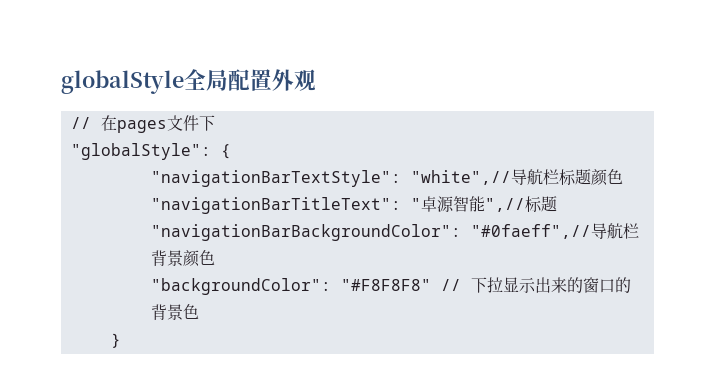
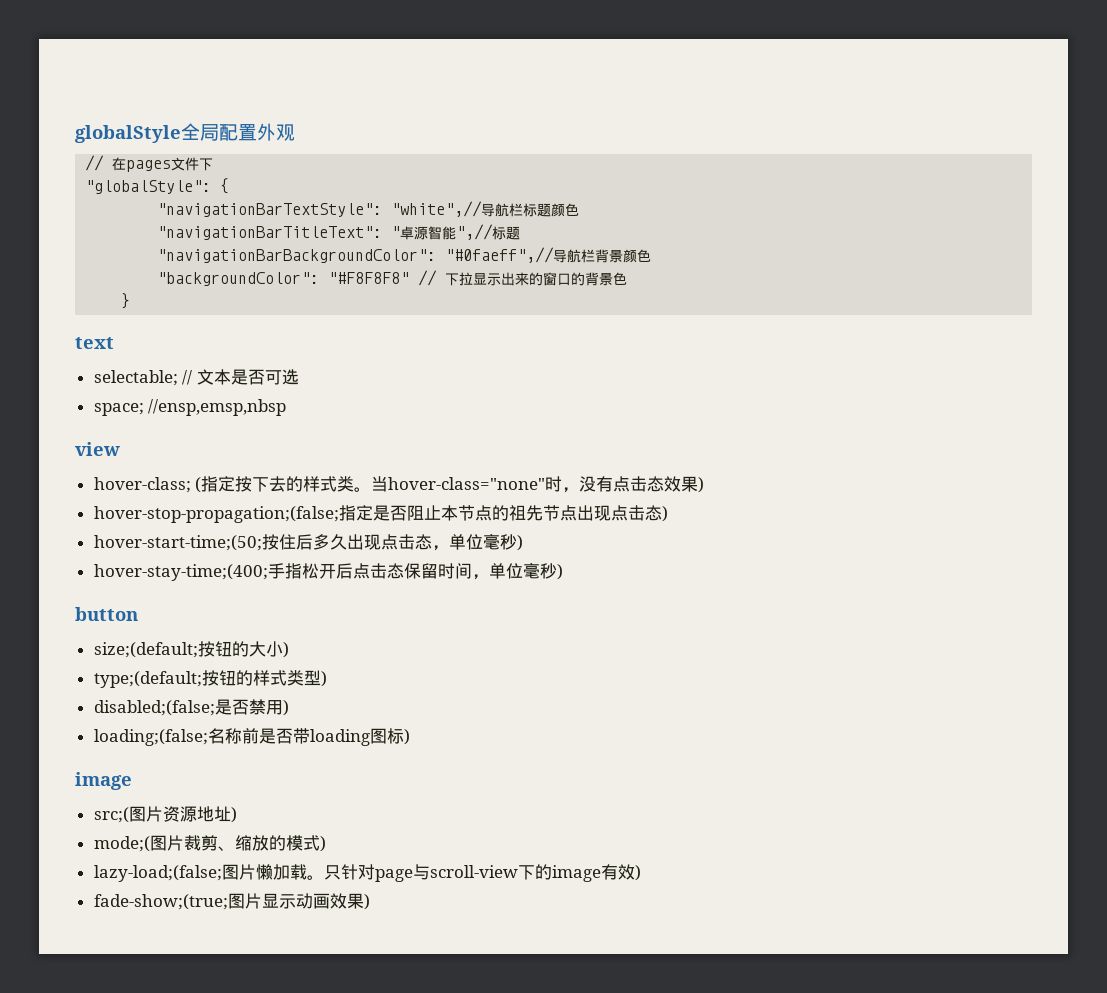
(121, 340) none -> [75,337,114,349] [93,369,299,386] [93,399,287,416] [75,442,120,456] [93,476,705,493] [93,505,668,523] [93,533,523,551] [93,562,563,581] [75,607,138,621] [93,641,289,658] [93,670,327,688] [93,699,289,716] [93,728,410,746] [75,772,132,790] [93,806,237,823] [93,835,326,852] [93,864,641,882] [93,893,370,910] // text // selectable; // 文本是否可选 // space; //ensp,emsp,nbsp // view // hover-class; (指定按下去的样式类。当hover-class="none"时，没有点击态效果) // hover-stop-propagation;(false;指定是否阻止本节点的祖先节点出现点击态) // hover-start-time;(50;按住后多久出现点击态，单位毫秒) // hover-stay-time;(400;手指松开后点击态保留时间，单位毫秒) // button // size;(default;按钮的大小) // type;(default;按钮的样式类型) // disabled;(false;是否禁用) // loading;(false;名称前是否带loading图标) // image // src;(图片资源地址) // mode;(图片裁剪、缩放的模式) // lazy-load;(false;图片懒加载。只针对page与scroll-view下的image有效) // fade-show;(true;图片显示动画效果)

